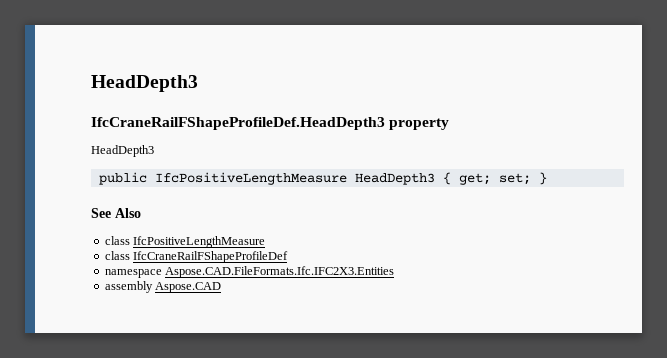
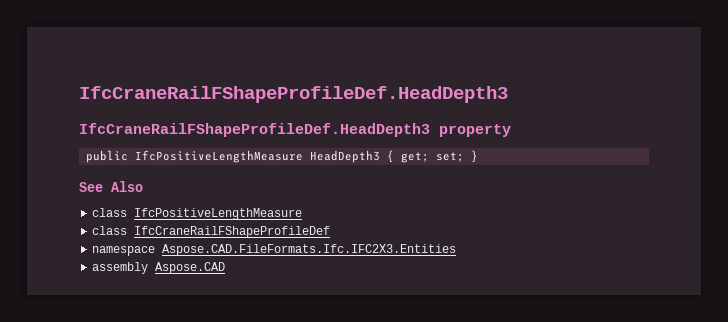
[91,75,198,92] HeadDepth3 -> [79,86,508,103] IfcCraneRailFShapeProfileDef.HeadDepth3
[91,145,154,157] // HeadDepth3 -> (511, 130) none

